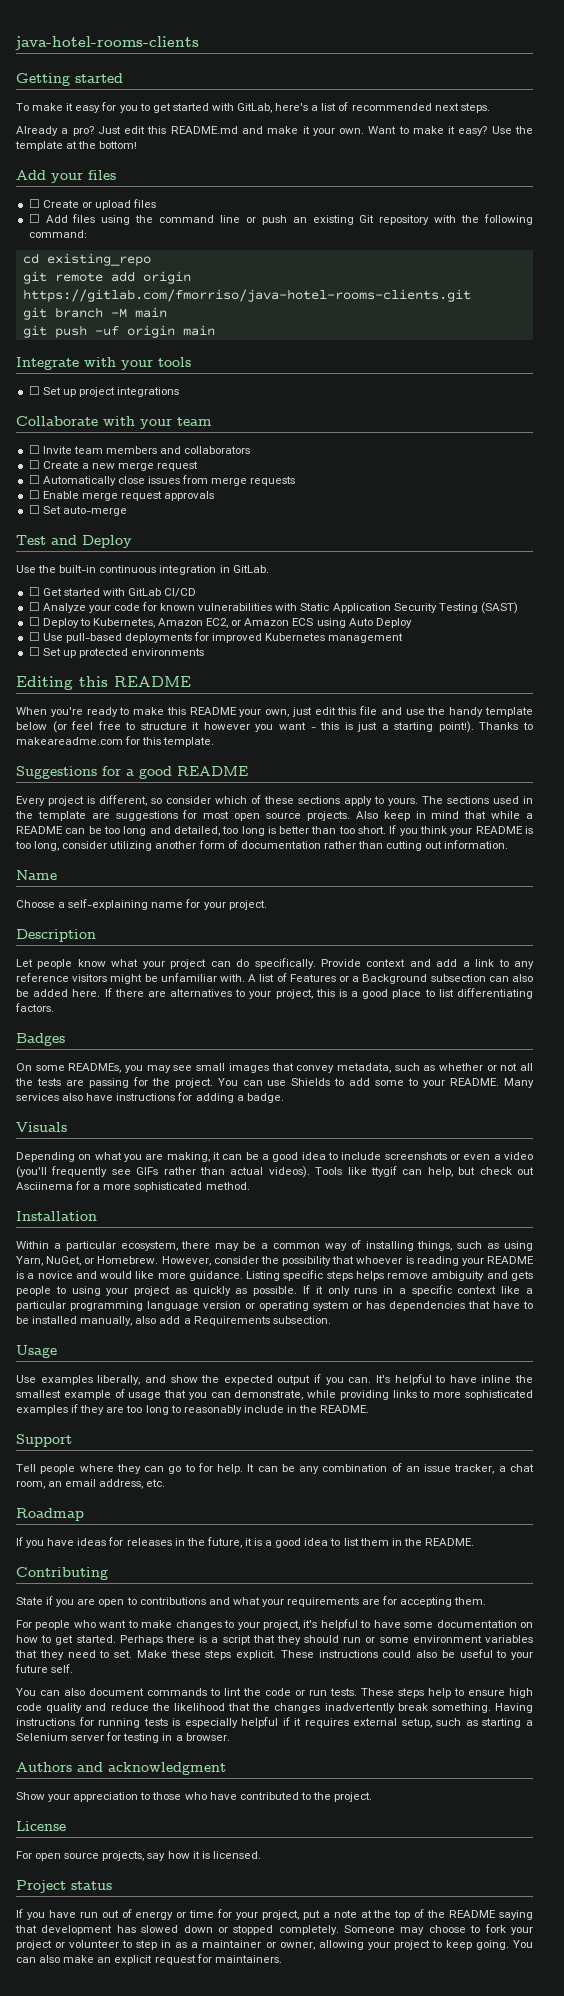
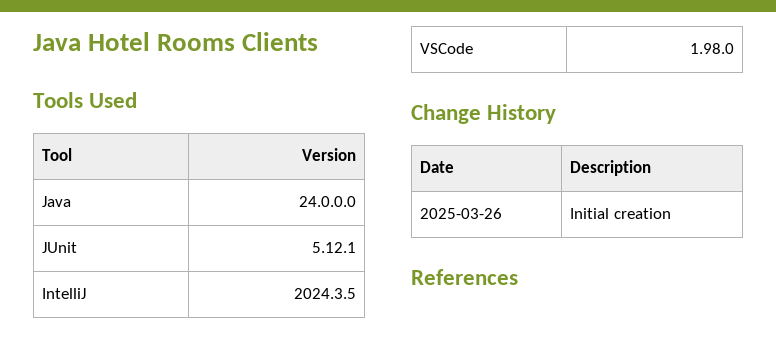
[15,36,199,50] [16,73,123,86] [16,102,490,113] [16,126,533,136] [15,141,138,151] [16,170,116,183] [28,199,157,210] [28,214,533,225] [28,230,87,238] [22,253,151,266] [22,271,191,284] [22,289,471,302] [22,307,167,320] [22,325,215,338] [16,357,191,370] [28,386,180,397] [16,416,212,429] [28,445,251,454] [28,460,199,471] [28,475,296,486] [28,490,215,501] [28,505,127,516] [16,535,132,548] [16,565,269,575] [28,587,197,597] [28,602,518,614] [28,617,412,628] [28,632,404,643] [28,647,205,658] [16,676,191,690] [16,706,533,717] [16,721,533,733] [16,736,215,747] [16,766,248,779] [16,795,533,806] [15,810,533,821] [16,825,534,836] [15,840,509,851] [16,870,57,880] [16,899,267,910] [16,929,96,942] [16,958,534,969] [16,973,533,984] [16,988,534,999] [15,1003,54,1012] [16,1033,65,1046] [16,1063,533,1073] [15,1077,534,1088] [16,1092,284,1103] [16,1122,67,1132] [16,1152,533,1162] [16,1166,534,1178] [16,1181,250,1192] [16,1211,97,1221] [16,1240,533,1251] [16,1256,534,1266] [16,1270,533,1281] [16,1285,533,1296] [16,1301,533,1311] [16,1316,331,1326] [16,1345,57,1358] [16,1374,533,1385] [16,1389,533,1400] [16,1404,370,1415] [16,1434,72,1447] [16,1463,534,1474] [16,1479,166,1489] [16,1508,84,1521] [16,1537,474,1548] [16,1567,108,1580] [16,1596,487,1607] [16,1619,533,1630] [16,1635,533,1645] [15,1649,533,1660] [15,1664,74,1673] [16,1688,533,1698] [16,1703,533,1713] [16,1717,533,1728] [16,1732,230,1743] [16,1762,226,1775] [16,1792,373,1802] [16,1821,66,1831] [16,1851,261,1861] [16,1880,112,1893] [16,1909,534,1920] [15,1924,533,1935] [16,1940,533,1950] [16,1954,282,1965] java-hotel-rooms-clients // Getting started // To make it easy for you to get started with GitLab, here's a list of recommended next steps. // Already a pro? Just edit this README.md and make it your own. Want to make it easy? Use the template at the bottom! // Add your files // ☐ Create or upload files // ☐ Add files using the command line or push an existing Git repository with the following command: // cd existing_repo // git remote add origin https://gitlab.com/fmorriso/java-hotel-rooms-clients.git // git branch -M main // git push -uf origin main // Integrate with your tools // ☐ Set up project integrations // Collaborate with your team // ☐ Invite team members and collaborators // ☐ Create a new merge request // ☐ Automatically close issues from merge requests // ☐ Enable merge request approvals // ☐ Set auto-merge // Test and Deploy // Use the built-in continuous integration in GitLab. // ☐ Get started with GitLab CI/CD // ☐ Analyze your code for known vulnerabilities with Static Application Security Testing (SAST) // ☐ Deploy to Kubernetes, Amazon EC2, or Amazon ECS using Auto Deploy // ☐ Use pull-based deployments for improved Kubernetes management // ☐ Set up protected environments // Editing this README // When you're ready to make this README your own, just edit this file and use the handy template below (or feel free to structure it however you want - this is just a starting point!). Thanks to makeareadme.com for this template. // Suggestions for a good README // Every project is different, so consider which of these sections apply to yours. The sections used in the template are suggestions for most open source projects. Also keep in mind that while a README can be too long and detailed, too long is better than too short. If you think your README is too long, consider utilizing another form of documentation rather than cutting out information. // Name // Choose a self-explaining name for your project. // Description // Let people know what your project can do specifically. Provide context and add a link to any reference visitors might be unfamiliar with. A list of Features or a Background subsection can also be added here. If there are alternatives to your project, this is a good place to list differentiating factors. // Badges // On some READMEs, you may see small images that convey metadata, such as whether or not all the tests are passing for the project. You can use Shields to add some to your README. Many services also have instructions for adding a badge. // Visuals // Depending on what you are making, it can be a good idea to include screenshots or even a video (you'll frequently see GIFs rather than actual videos). Tools like ttygif can help, but check out Asciinema for a more sophisticated method. // Installation // Within a particular ecosystem, there may be a common way of installing things, such as using Yarn, NuGet, or Homebrew. However, consider the possibility that whoever is reading your README is a novice and would like more guidance. Listing specific steps helps remove ambiguity and gets people to using your project as quickly as possible. If it only runs in a specific context like a particular programming language version or operating system or has dependencies that have to be installed manually, also add a Requirements subsection. // Usage // Use examples liberally, and show the expected output if you can. It's helpful to have inline the smallest example of usage that you can demonstrate, while providing links to more sophisticated examples if they are too long to reasonably include in the README. // Support // Tell people where they can go to for help. It can be any combination of an issue tracker, a chat room, an email address, etc. // Roadmap // If you have ideas for releases in the future, it is a good idea to list them in the README. // Contributing // State if you are open to contributions and what your requirements are for accepting them. // For people who want to make changes to your project, it's helpful to have some documentation on how to get started. Perhaps there is a script that they should run or some environment variables that they need to set. Make these steps explicit. These instructions could also be useful to your future self. // You can also document commands to lint the code or run tests. These steps help to ensure high code quality and reduce the likelihood that the changes inadvertently break something. Having instructions for running tests is especially helpful if it requires external setup, such as starting a Selenium server for testing in a browser. // Authors and acknowledgment // Show your appreciation to those who have contributed to the project. // License // For open source projects, say how it is licensed. // Project status // If you have run out of energy or time for your project, put a note at the top of the README saying that development has slowed down or stopped completely. Someone may choose to fork your project or volunteer to step in as a maintainer or owner, allowing your project to keep going. You can also make an explicit request for maintainers. -> [33,32,319,51] [33,92,138,108] [42,148,73,161] [301,148,356,161] [42,196,72,207] [298,196,356,207] [42,242,78,253] [311,242,356,253] [42,288,87,299] [293,288,356,299] [420,43,474,54] [689,43,734,54] [411,104,557,124] [420,161,455,173] [570,160,652,176] [420,208,503,219] [570,208,671,219] [411,269,518,285] Java Hotel Rooms Clients // Tools Used // Tool | Version // Java | 24.0.0.0 // JUnit | 5.12.1 // IntelliJ | 2024.3.5 // VSCode | 1.98.0 // Change History // Date | Description // 2025-03-26 | Initial creation // References

